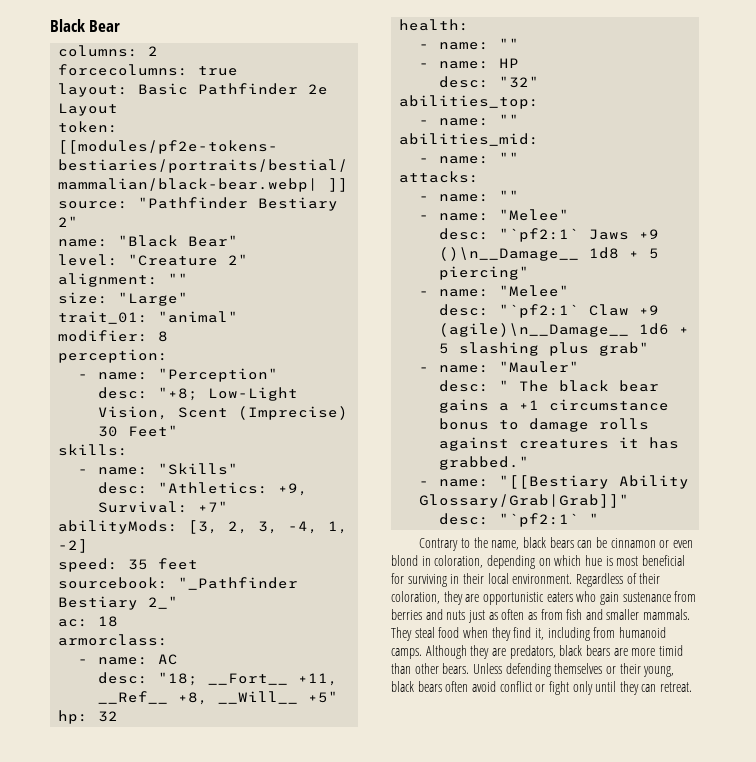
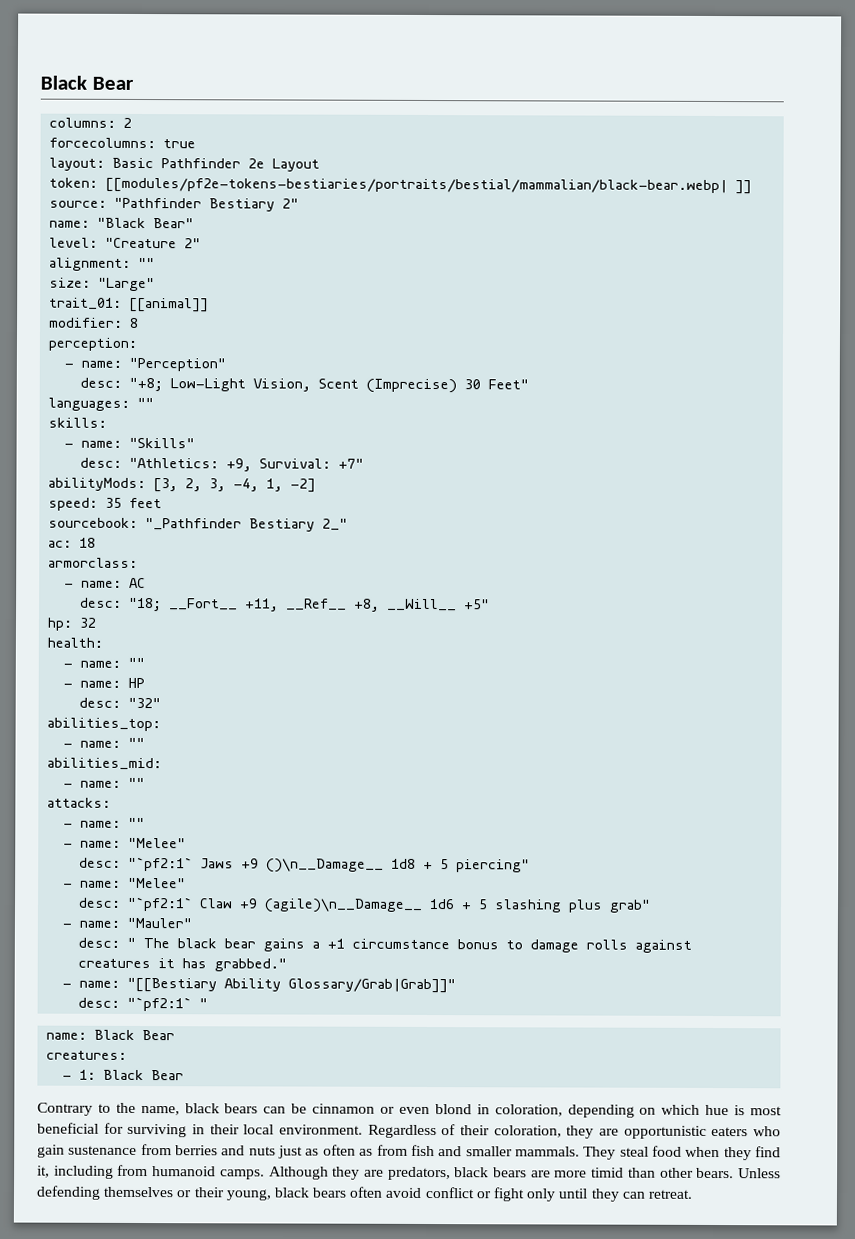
[158,311,239,323] "animal" -> [129,297,210,313] [[animal]]
(179, 431) none -> [48,397,155,411] // languages: ""
(600, 518) none -> [46,1029,176,1041] [46,1050,128,1060] [62,1069,185,1081] // name: Black Bear // creatures: // - 1: Black Bear

